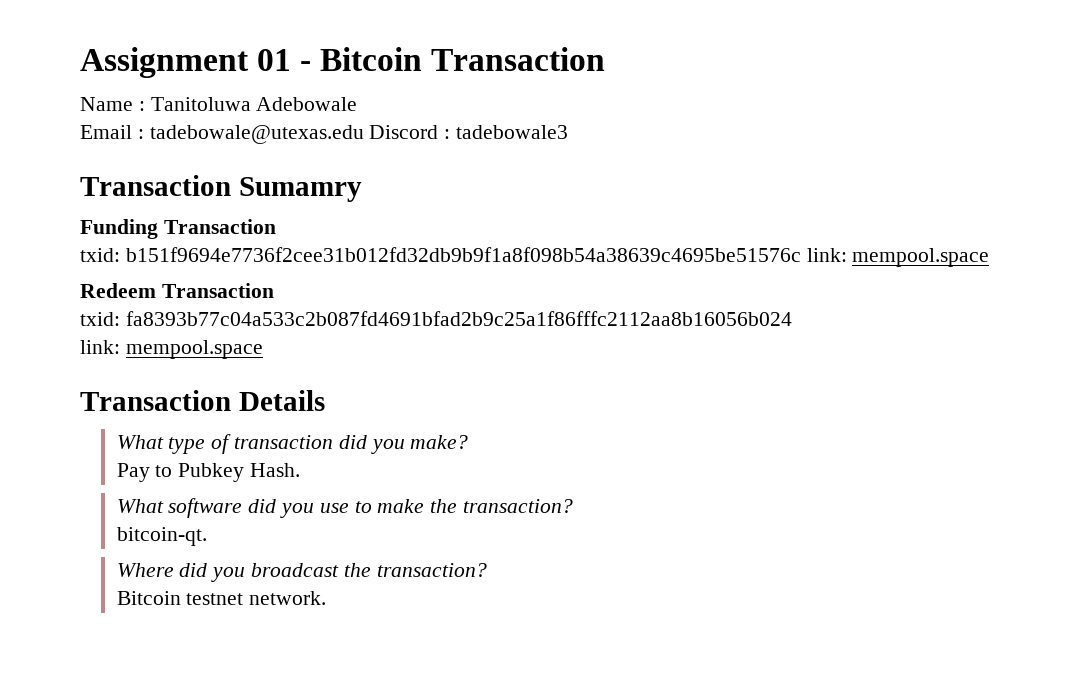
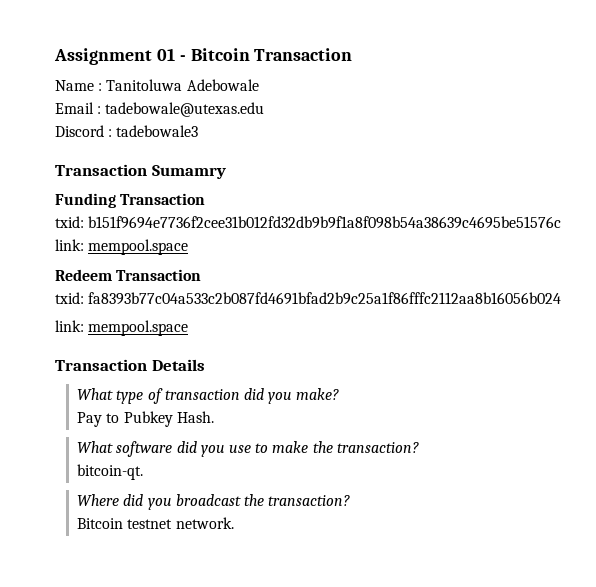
(364, 134) none -> (265, 109) //

